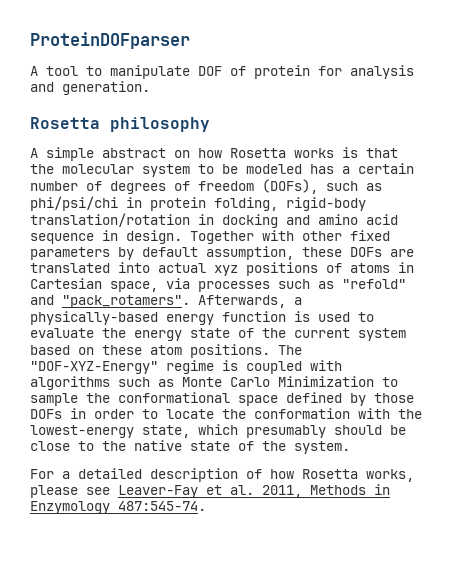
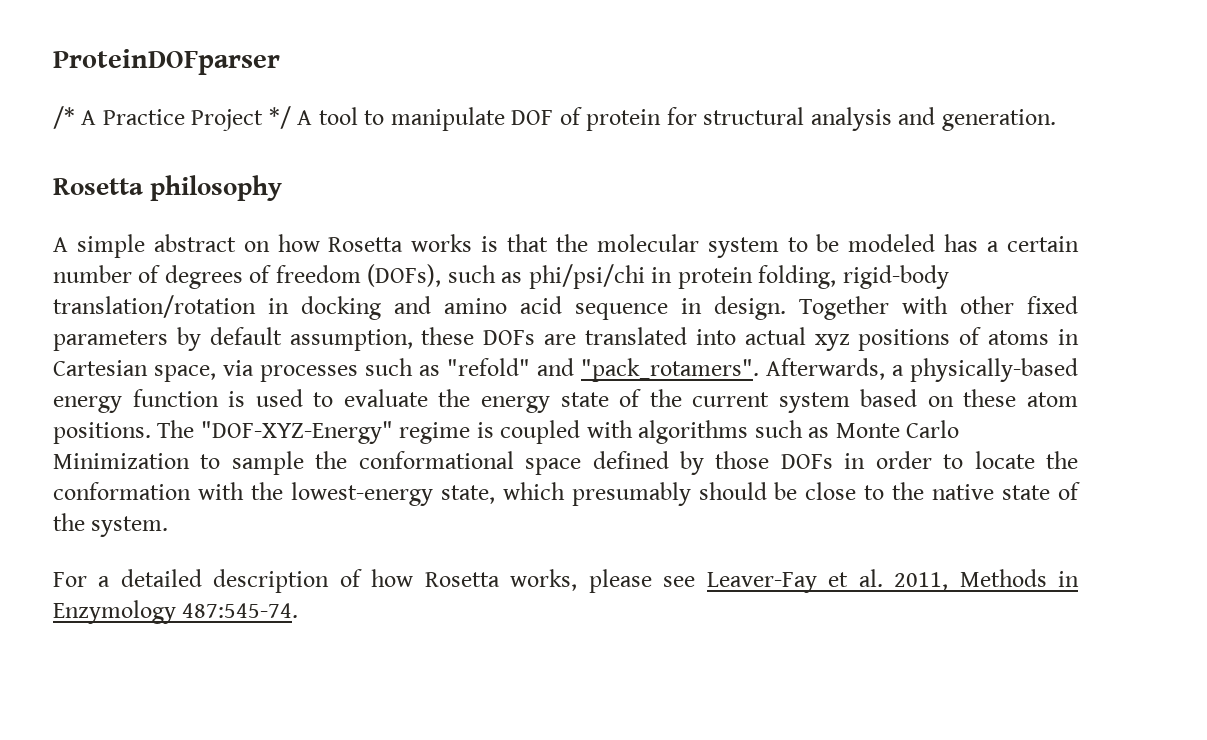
(190, 40) none -> [53,106,291,131] /* A Practice Project */
(342, 71) none -> [703,107,805,125] structural

